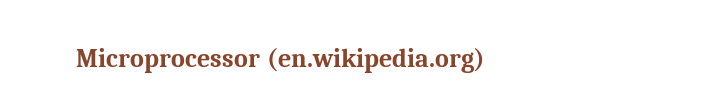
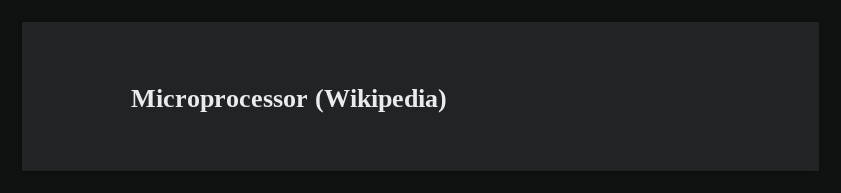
[267,48,486,73] (en.wikipedia.org) -> [315,88,448,113] (Wikipedia)

